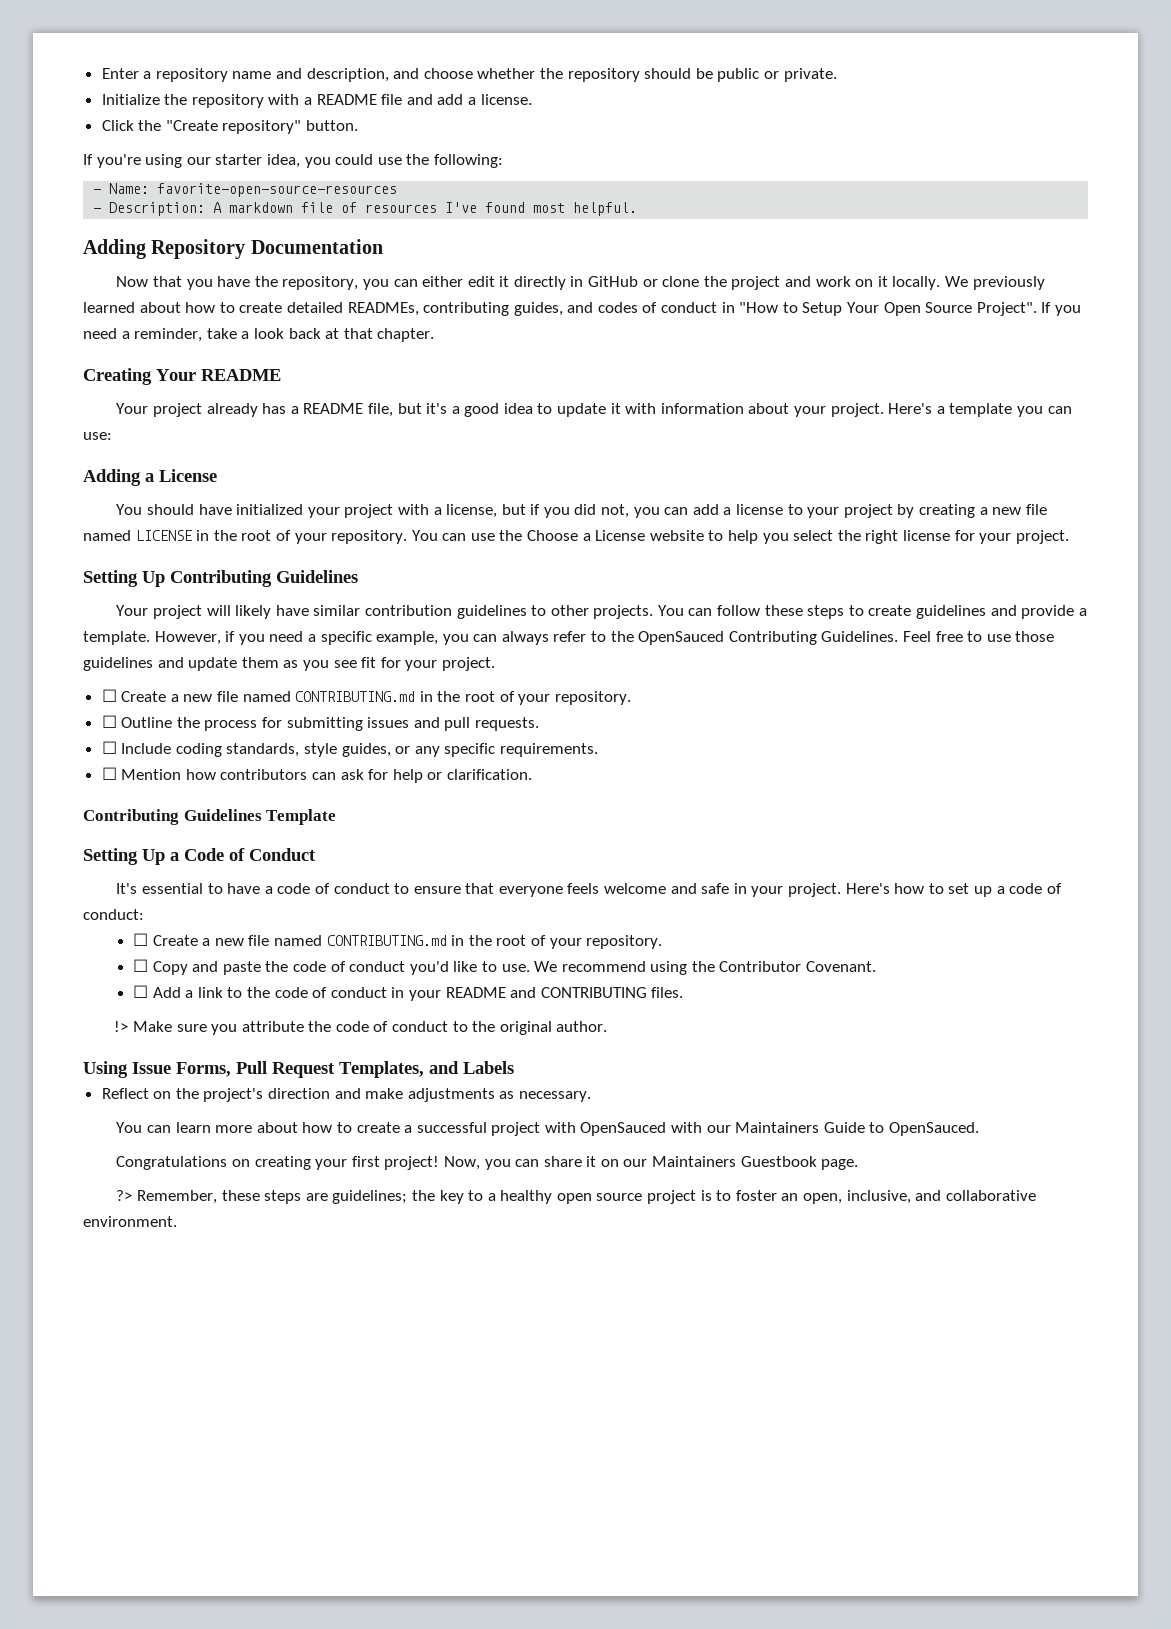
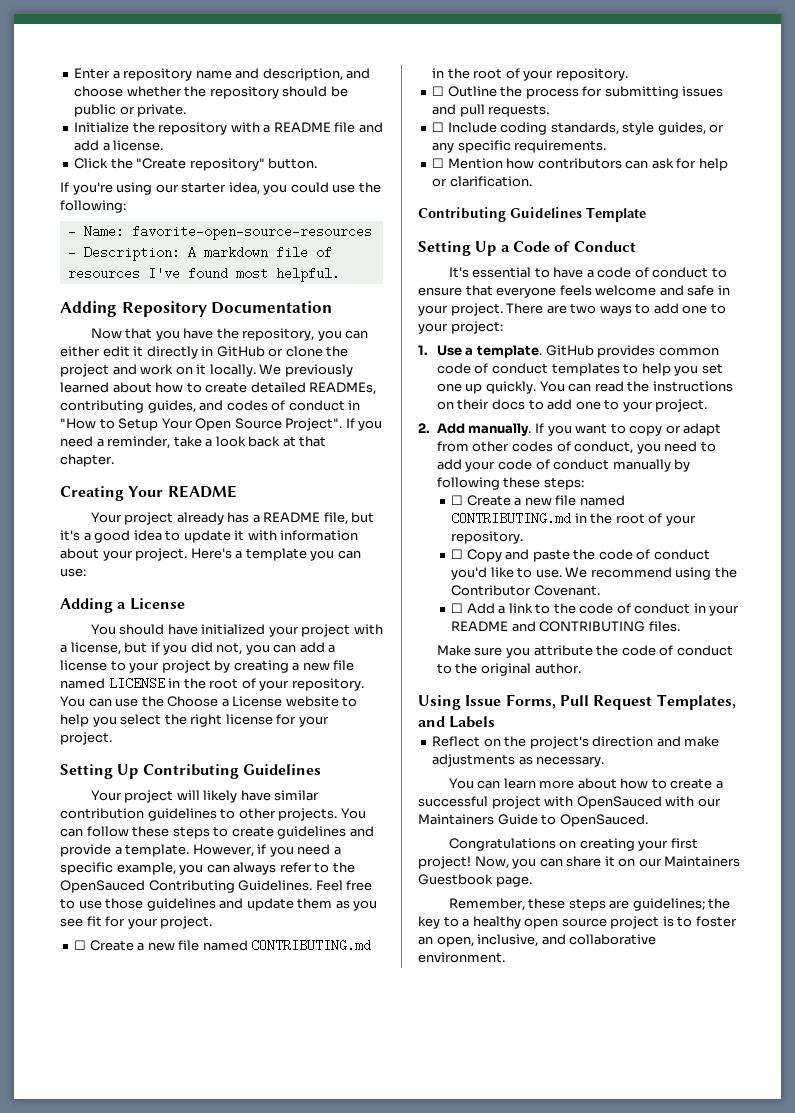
[845,883,1062,897] [83,909,144,920] Here's how to set up a code of conduct: -> [506,303,726,316] [418,321,503,334] [418,345,719,358] [436,363,723,376] [436,381,733,394] [436,399,708,412] [418,423,722,436] [436,441,716,454] [436,459,691,472] [436,477,584,490] There are two ways to add one to your project: // 1. Use a template. GitHub provides common code of conduct templates to help you set one up quickly. You can read the instructions on their docs to add one to your project. // 2. Add manually. If you want to copy or adapt from other codes of conduct, you need to add your code of conduct manually by following these steps:
[114,1021,129,1032] !> -> (680, 626) none
[116,1190,133,1201] ?> -> (532, 881) none

